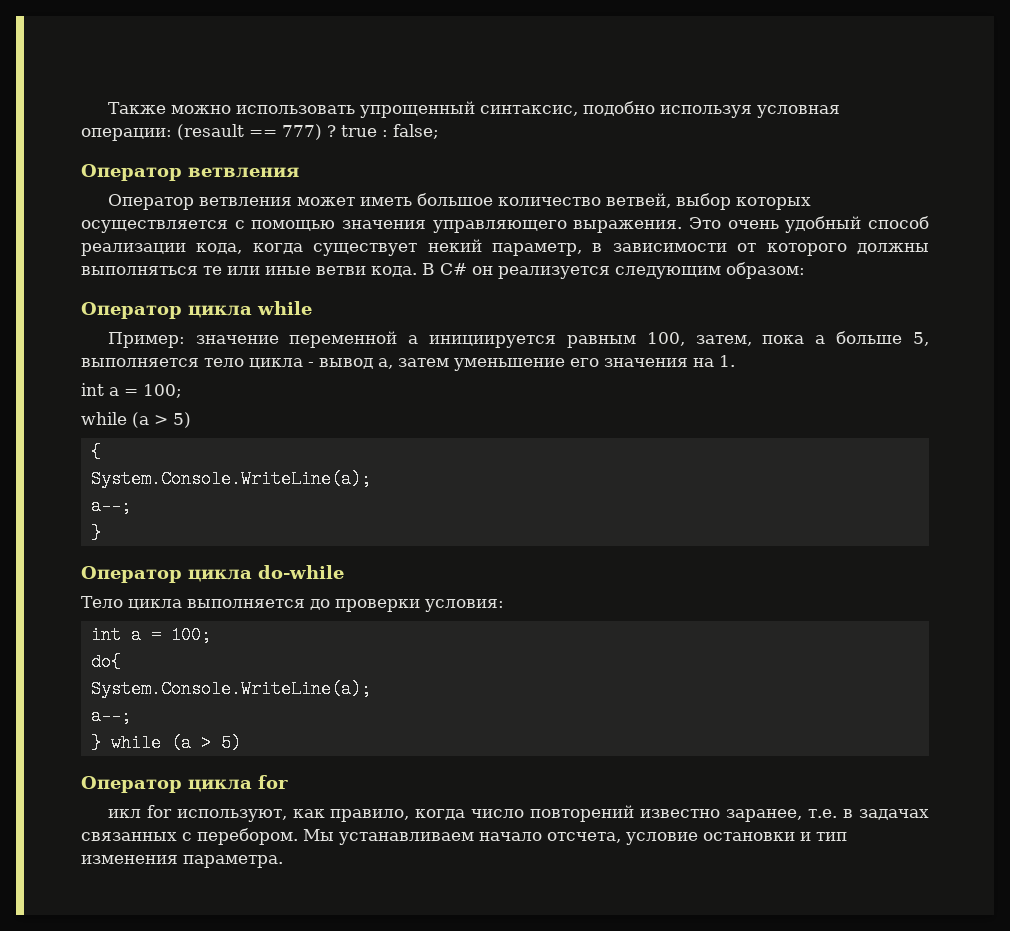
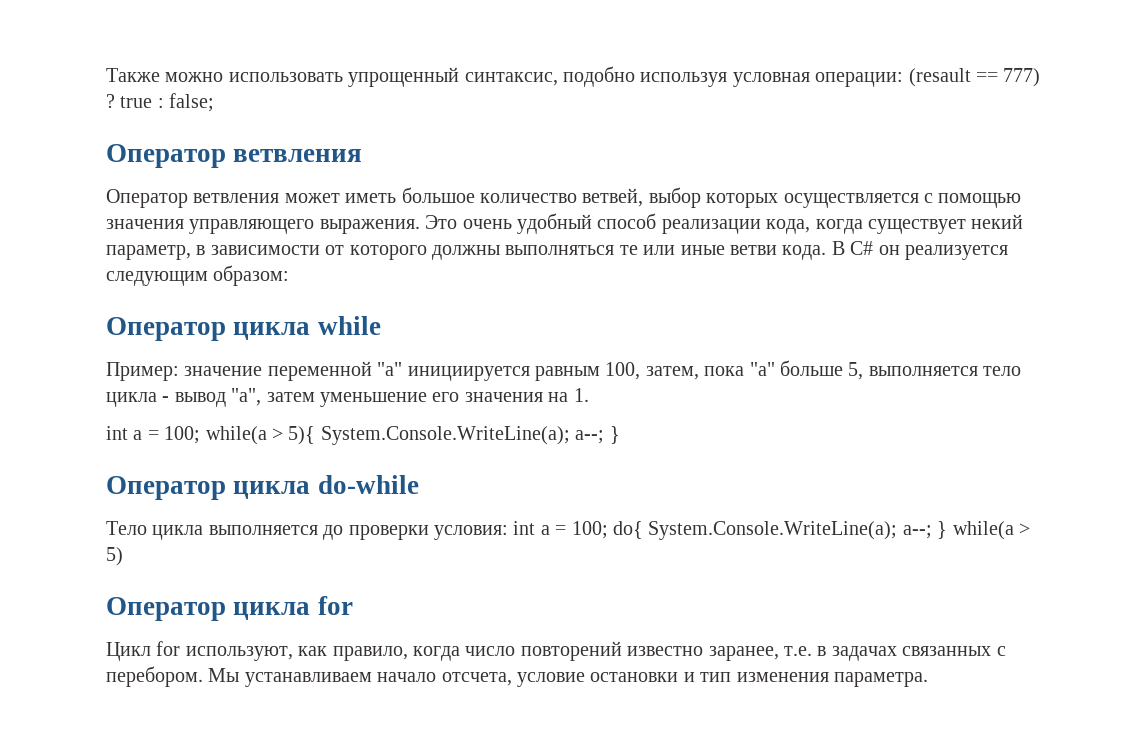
[408,335,419,344] a -> [377,362,403,376] "a"
[815,335,826,344] а -> [749,362,775,376] "а"
[378,358,393,369] а, -> [231,388,262,406] "а",
[81,412,191,428] [90,443,101,461] [90,470,371,488] [90,497,131,515] // while (a > 5) // { // System.Console.WriteLine(a); // a--; // -> [205,426,605,445] while(a > 5){ System.Console.WriteLine(a); a--;
[90,626,211,644] // int a = 100; // -> [513,521,608,539] int a = 100;
[90,680,371,698] [90,707,131,725] [90,734,191,752] // System.Console.WriteLine(a); // a--; // } while (a -> [648,521,1014,540] System.Console.WriteLine(a); a--; } while(a
[107,809,141,818] икл -> [106,642,151,661] Цикл

